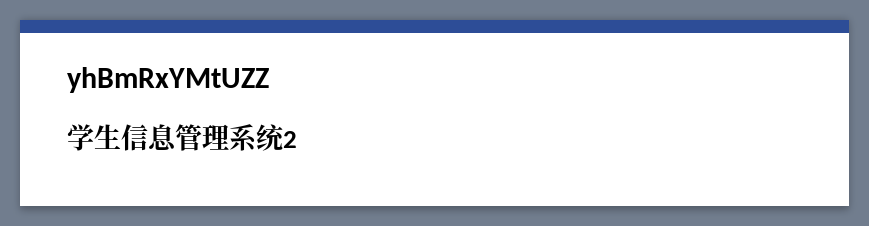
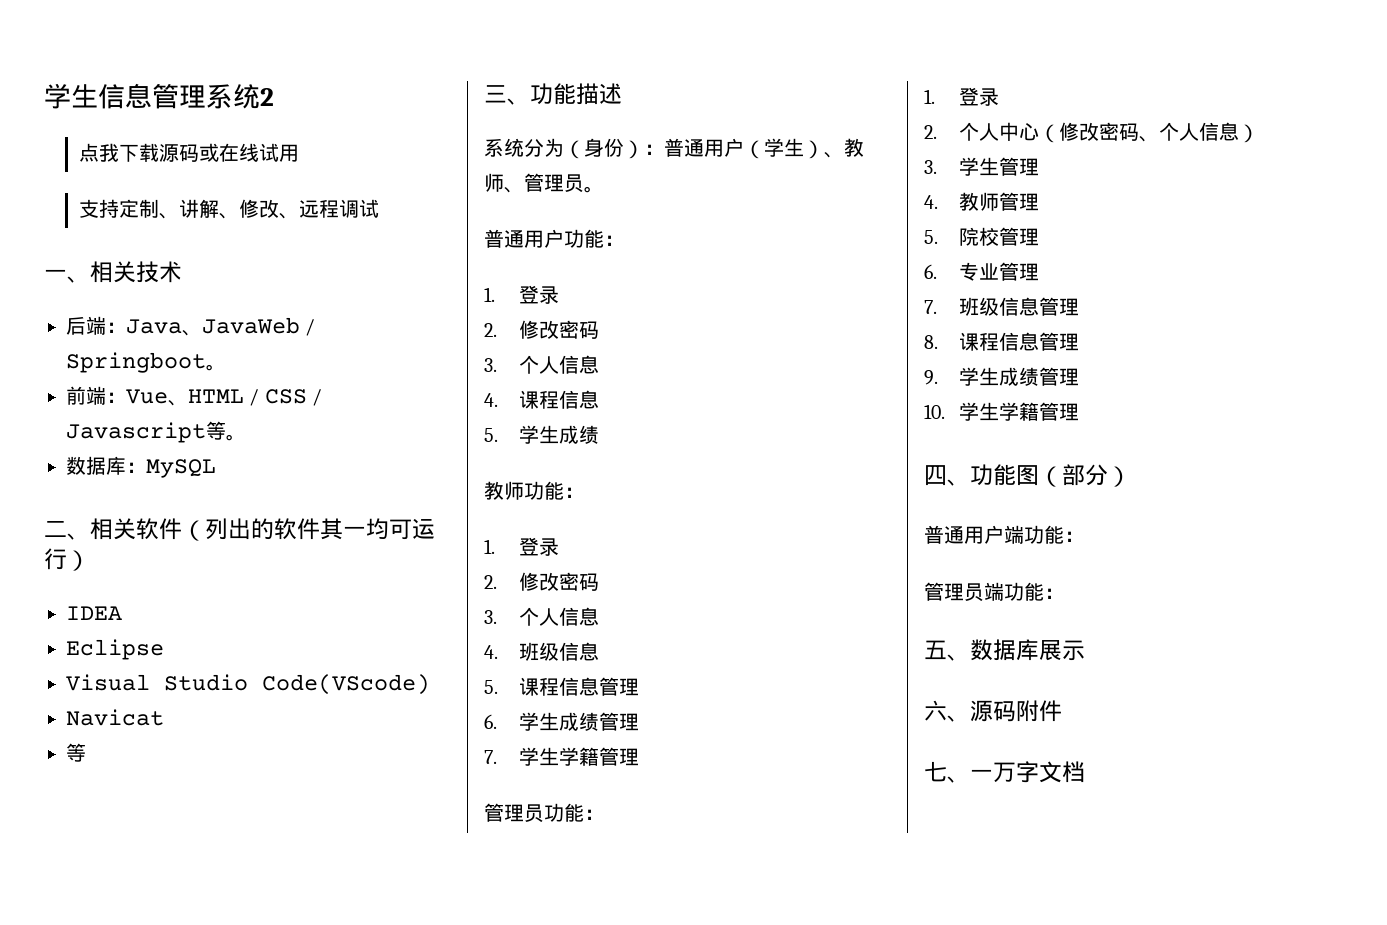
[67,67,269,93] yhBmRxYMtUZZ // -> (44, 96) none
(297, 139) none -> [78,143,299,162] [78,199,379,219] [44,261,182,283] [66,316,316,336] [66,352,226,373] [66,386,323,406] [66,421,246,443] [66,456,216,478] [44,518,435,541] [44,548,90,571] [66,606,122,620] [66,639,164,660] [66,674,430,695] [66,709,164,726] [66,743,86,762] [484,83,622,105] [484,138,864,159] [484,173,604,193] [484,229,624,248] [484,285,559,304] [484,320,599,339] [484,355,599,374] [484,390,599,409] [484,425,599,444] [484,481,584,500] [484,537,559,556] [484,572,599,591] [484,607,599,626] [484,642,599,661] [484,677,639,696] [484,712,639,731] [484,747,639,766] [484,803,604,823] [924,87,999,106] [924,122,1259,143] [924,157,1039,176] [924,192,1039,211] [924,227,1039,246] [924,262,1039,281] [924,297,1079,316] [924,332,1079,351] [924,367,1079,386] [924,402,1079,421] [924,464,1131,487] [924,525,1084,544] [924,582,1064,602] [924,639,1085,661] [924,700,1062,722] [924,761,1085,783] // 点我下载源码或在线试用 // 支持定制、讲解、修改、远程调试 // 一、相关技术 // 后端：Java、JavaWeb / Springboot。 // 前端：Vue、HTML / CSS / Javascript等。 // 数据库：MySQL // 二、相关软件（列出的软件其一均可运行） // IDEA // Eclipse // Visual Studio Code(VScode) // Navicat // 等 // 三、功能描述 // 系统分为（身份）：普通用户（学生）、教师、管理员。 // 普通用户功能： // 1.登录 // 2.修改密码 // 3.个人信息 // 4.课程信息 // 5.学生成绩 // 教师功能： // 1.登录 // 2.修改密码 // 3.个人信息 // 4.班级信息 // 5.课程信息管理 // 6.学生成绩管理 // 7.学生学籍管理 // 管理员功能： // 1.登录 // 2.个人中心（修改密码、个人信息） // 3.学生管理 // 4.教师管理 // 5.院校管理 // 6.专业管理 // 7.班级信息管理 // 8.课程信息管理 // 9.学生成绩管理 // 10.学生学籍管理 // 四、功能图（部分） // 普通用户端功能： // 管理员端功能： // 五、数据库展示 // 六、源码附件 // 七、一万字文档

